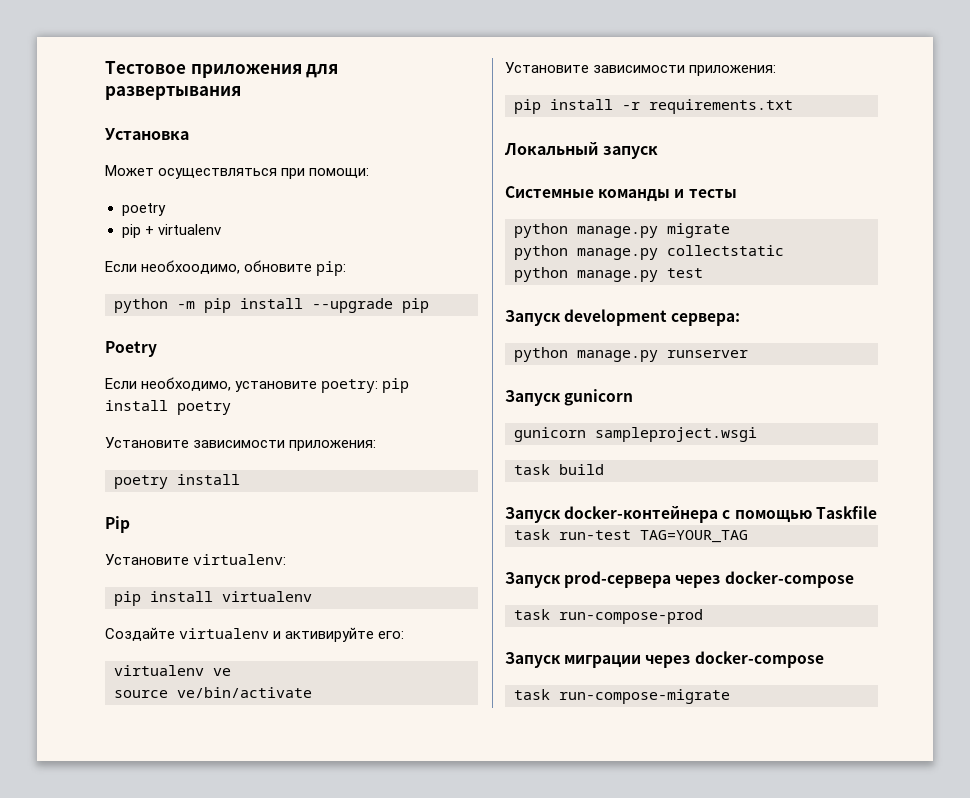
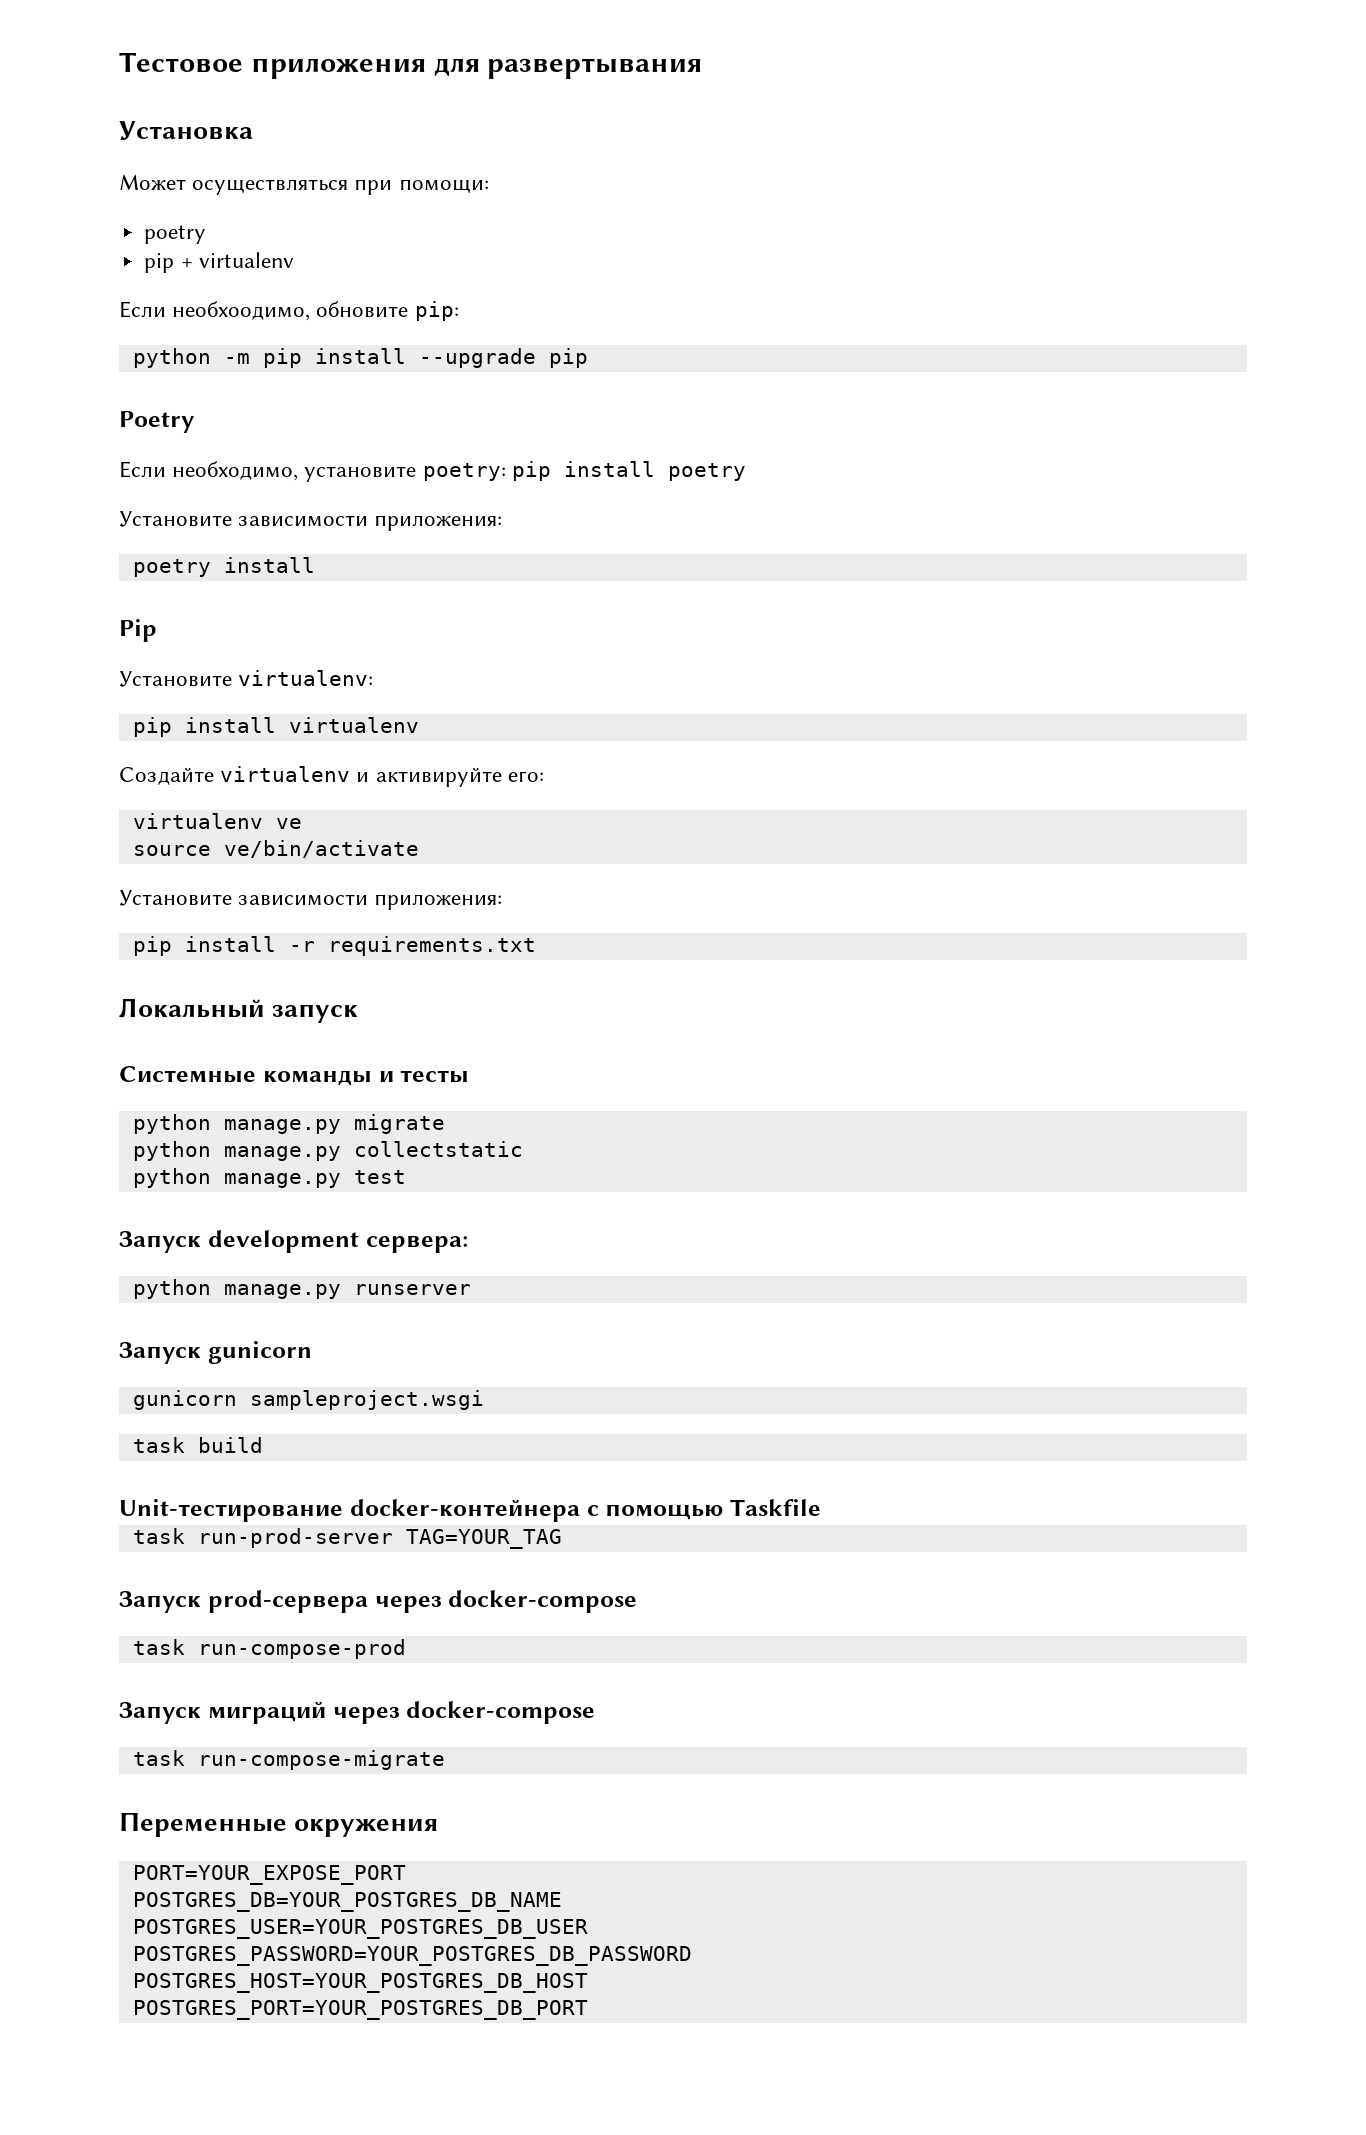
[505,507,561,523] Запуск -> [119,1499,343,1522] Unit-тестирование
[559,530,631,540] run-test -> [197,1528,393,1548] run-prod-server
[564,655,642,668] миграции -> [207,1701,326,1724] миграций
(730, 696) none -> [119,1812,439,1837] [132,1865,406,1885] [132,1892,562,1912] [132,1919,588,1939] [132,1946,692,1966] [132,1973,588,1993] [132,2000,588,2020] // Переменные окружения // PORT=YOUR_EXPOSE_PORT // POSTGRES_DB=YOUR_POSTGRES_DB_NAME // POSTGRES_USER=YOUR_POSTGRES_DB_USER // POSTGRES_PASSWORD=YOUR_POSTGRES_DB_PASSWORD // POSTGRES_HOST=YOUR_POSTGRES_DB_HOST // POSTGRES_PORT=YOUR_POSTGRES_DB_PORT

